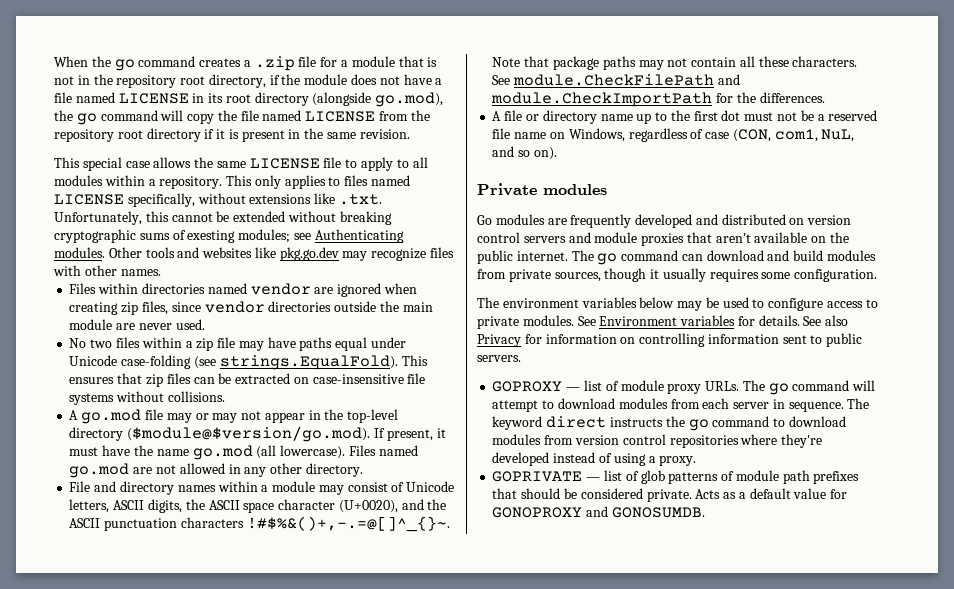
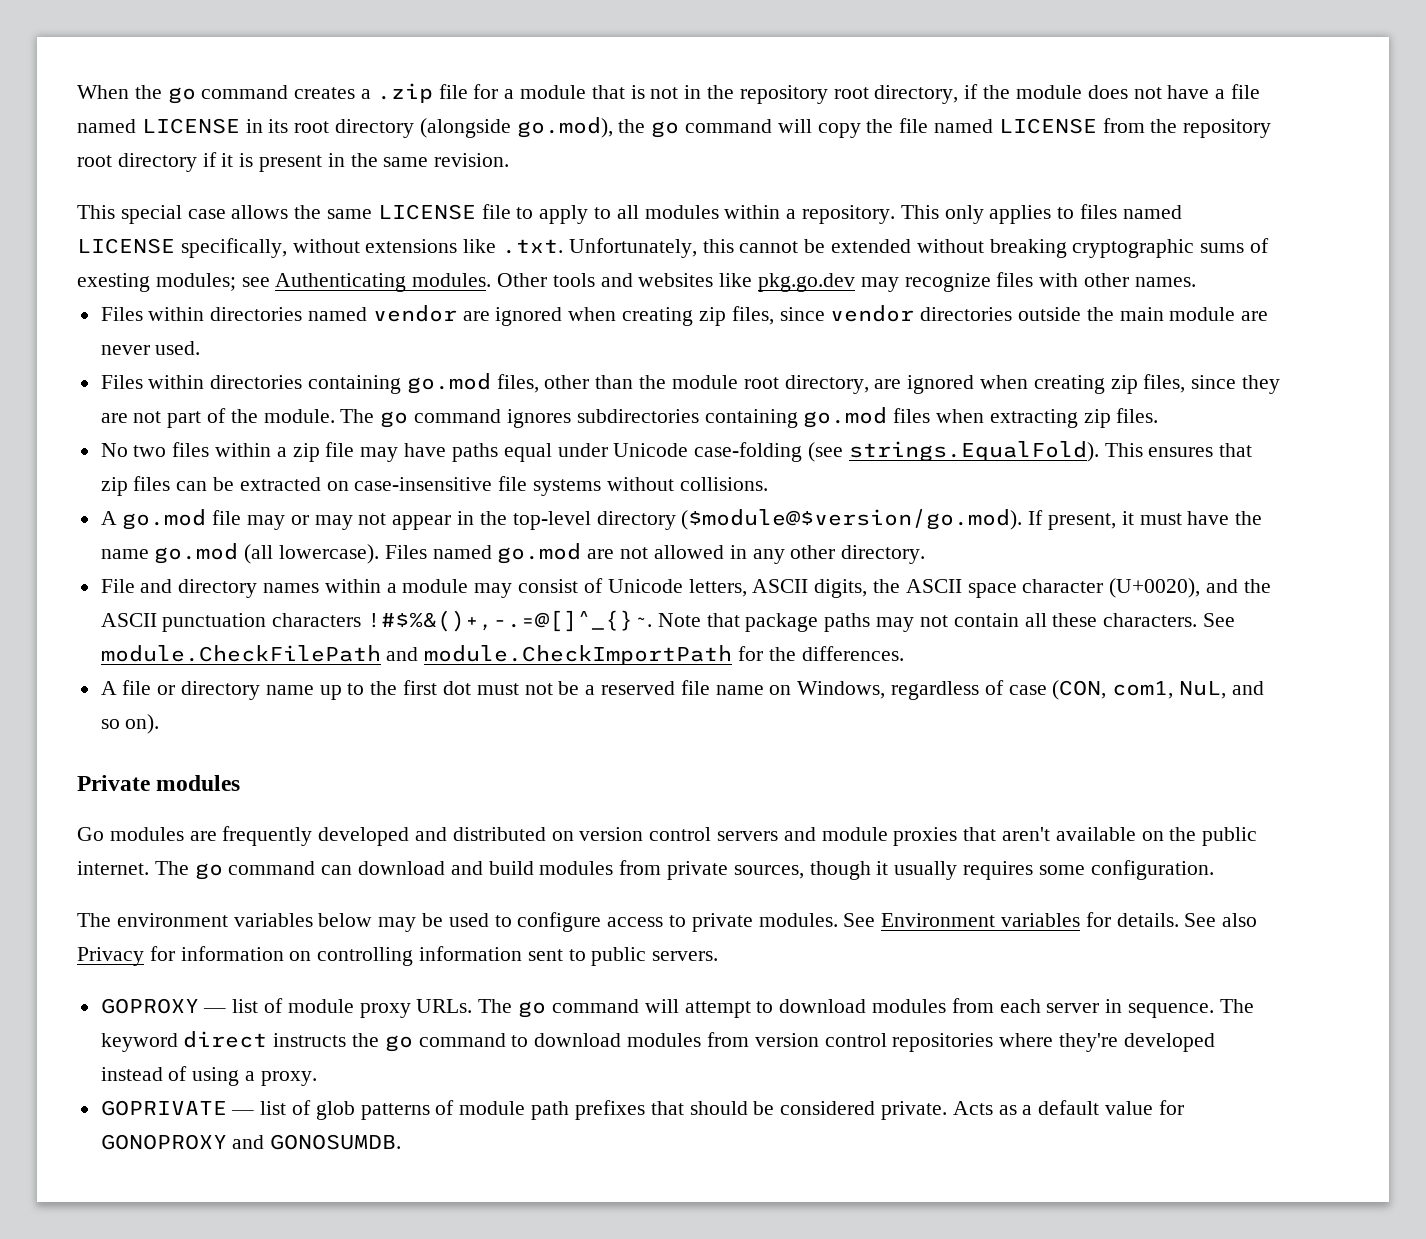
(205, 324) none -> [100,373,1280,394] [100,407,1159,428] // Files within directories containing go.mod files, other than the module root directory, are ignored when creating zip files, since they are not part of the module. The go command ignores subdirectories containing go.mod files when extracting zip files.

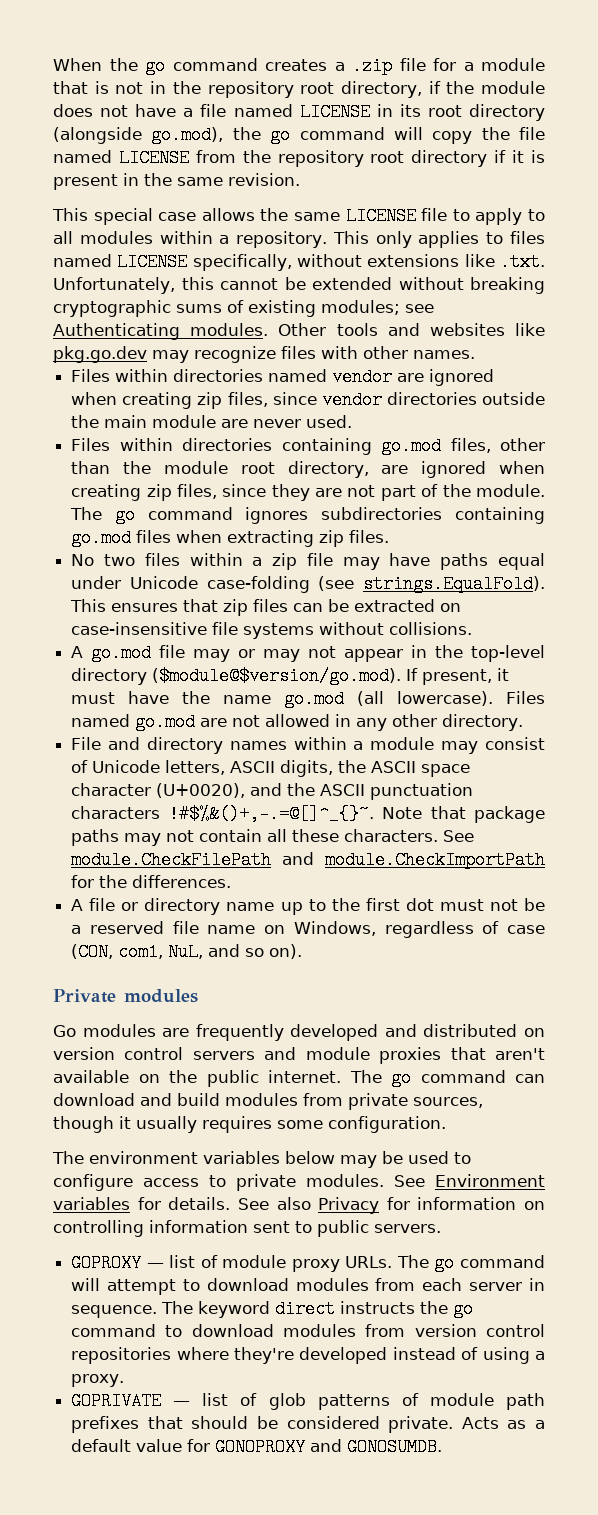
[77,273,150,292] exesting -> [248,300,316,317] existing

